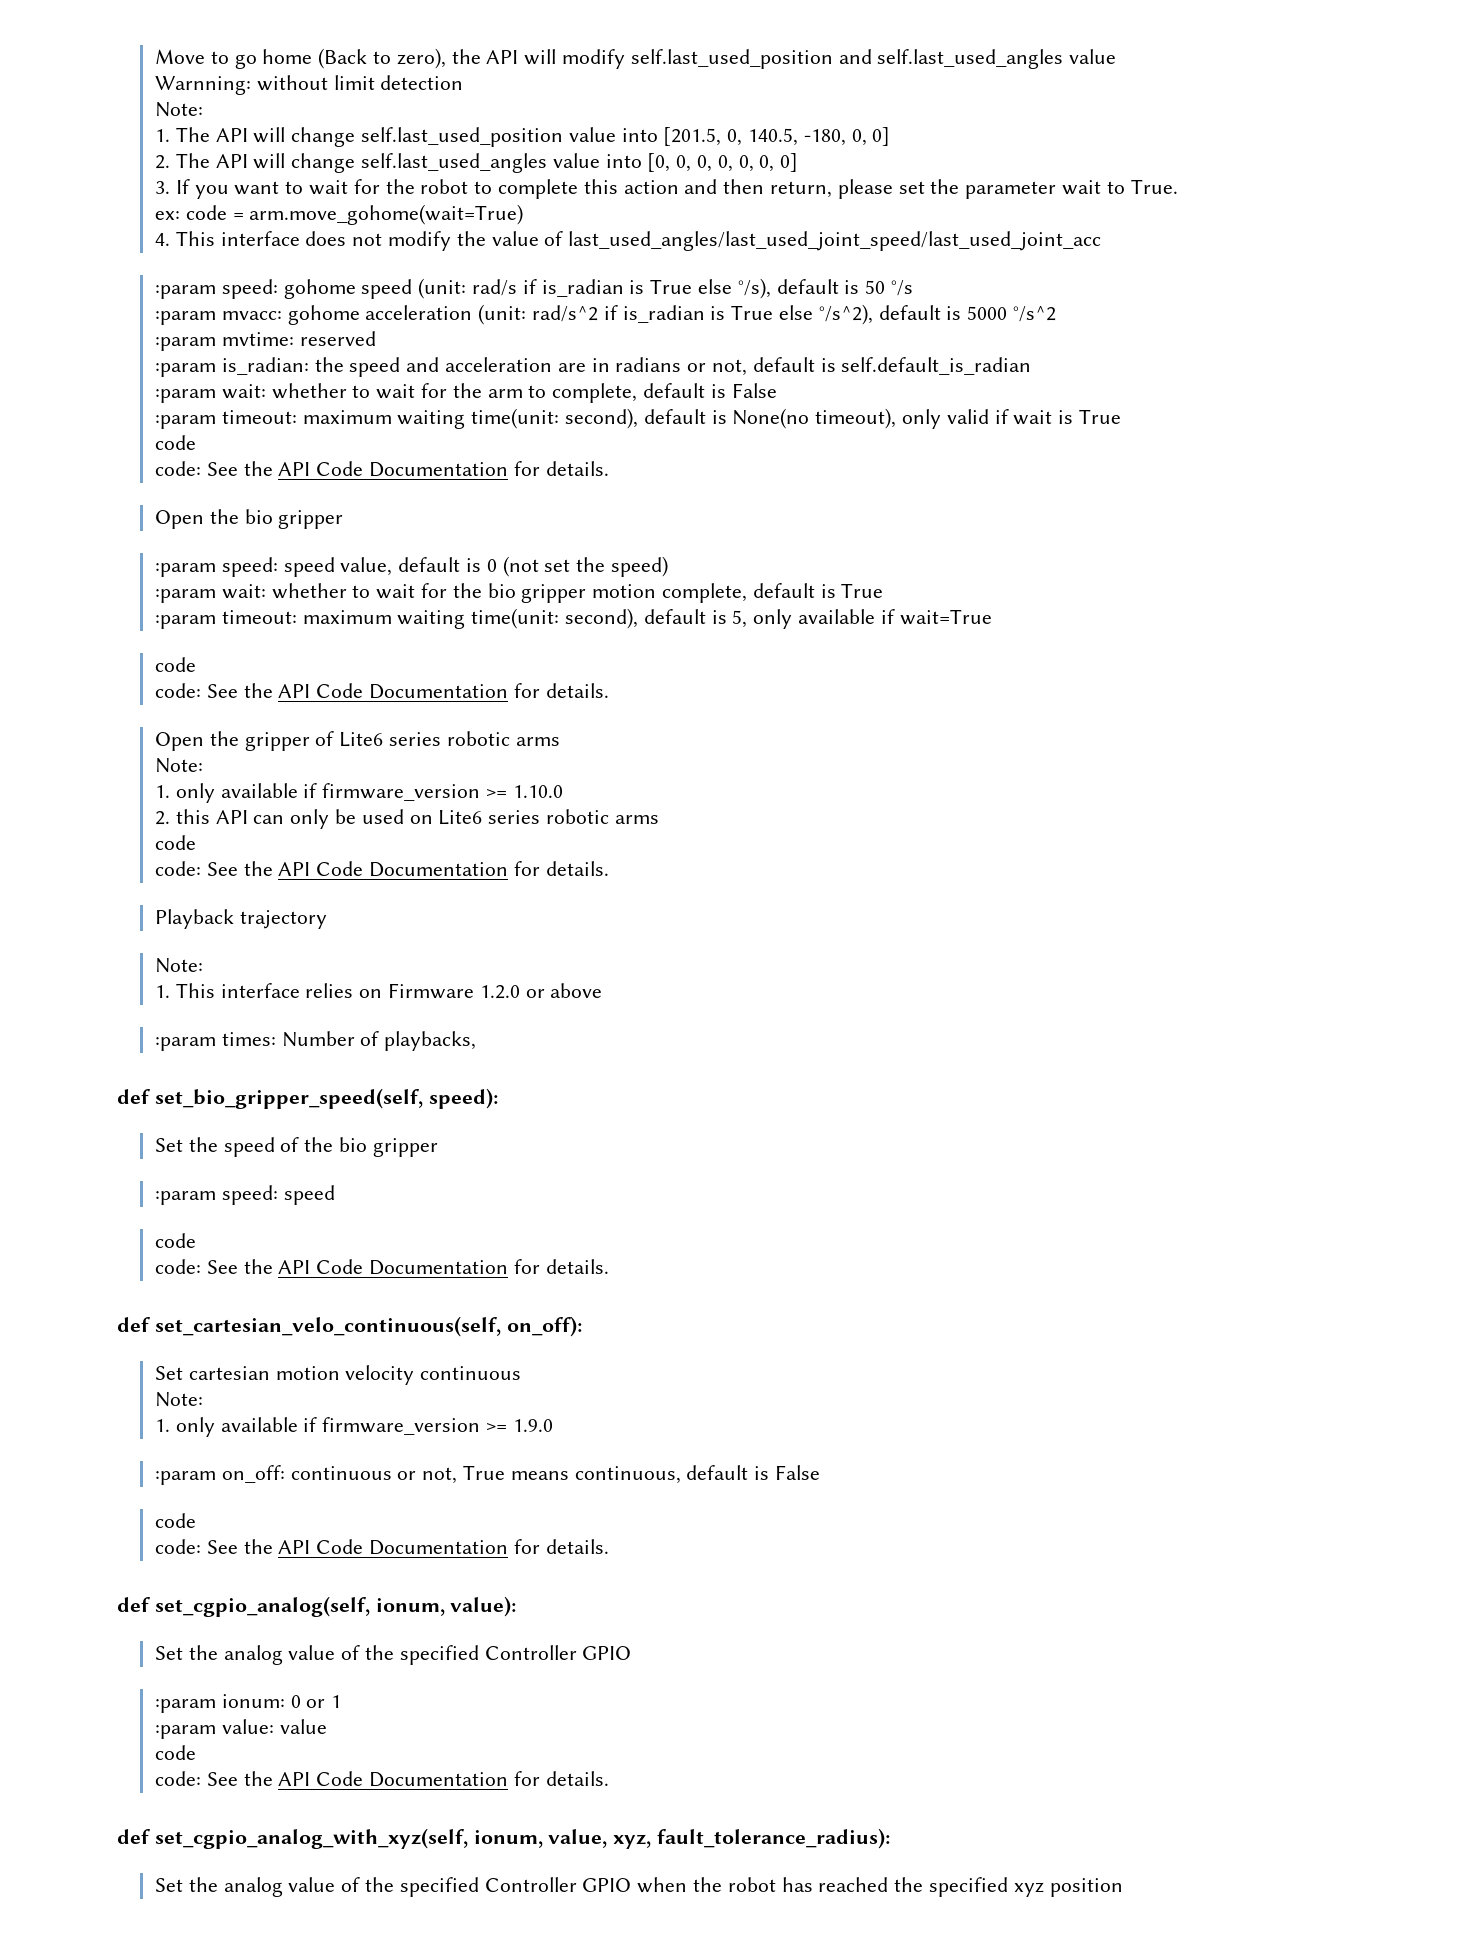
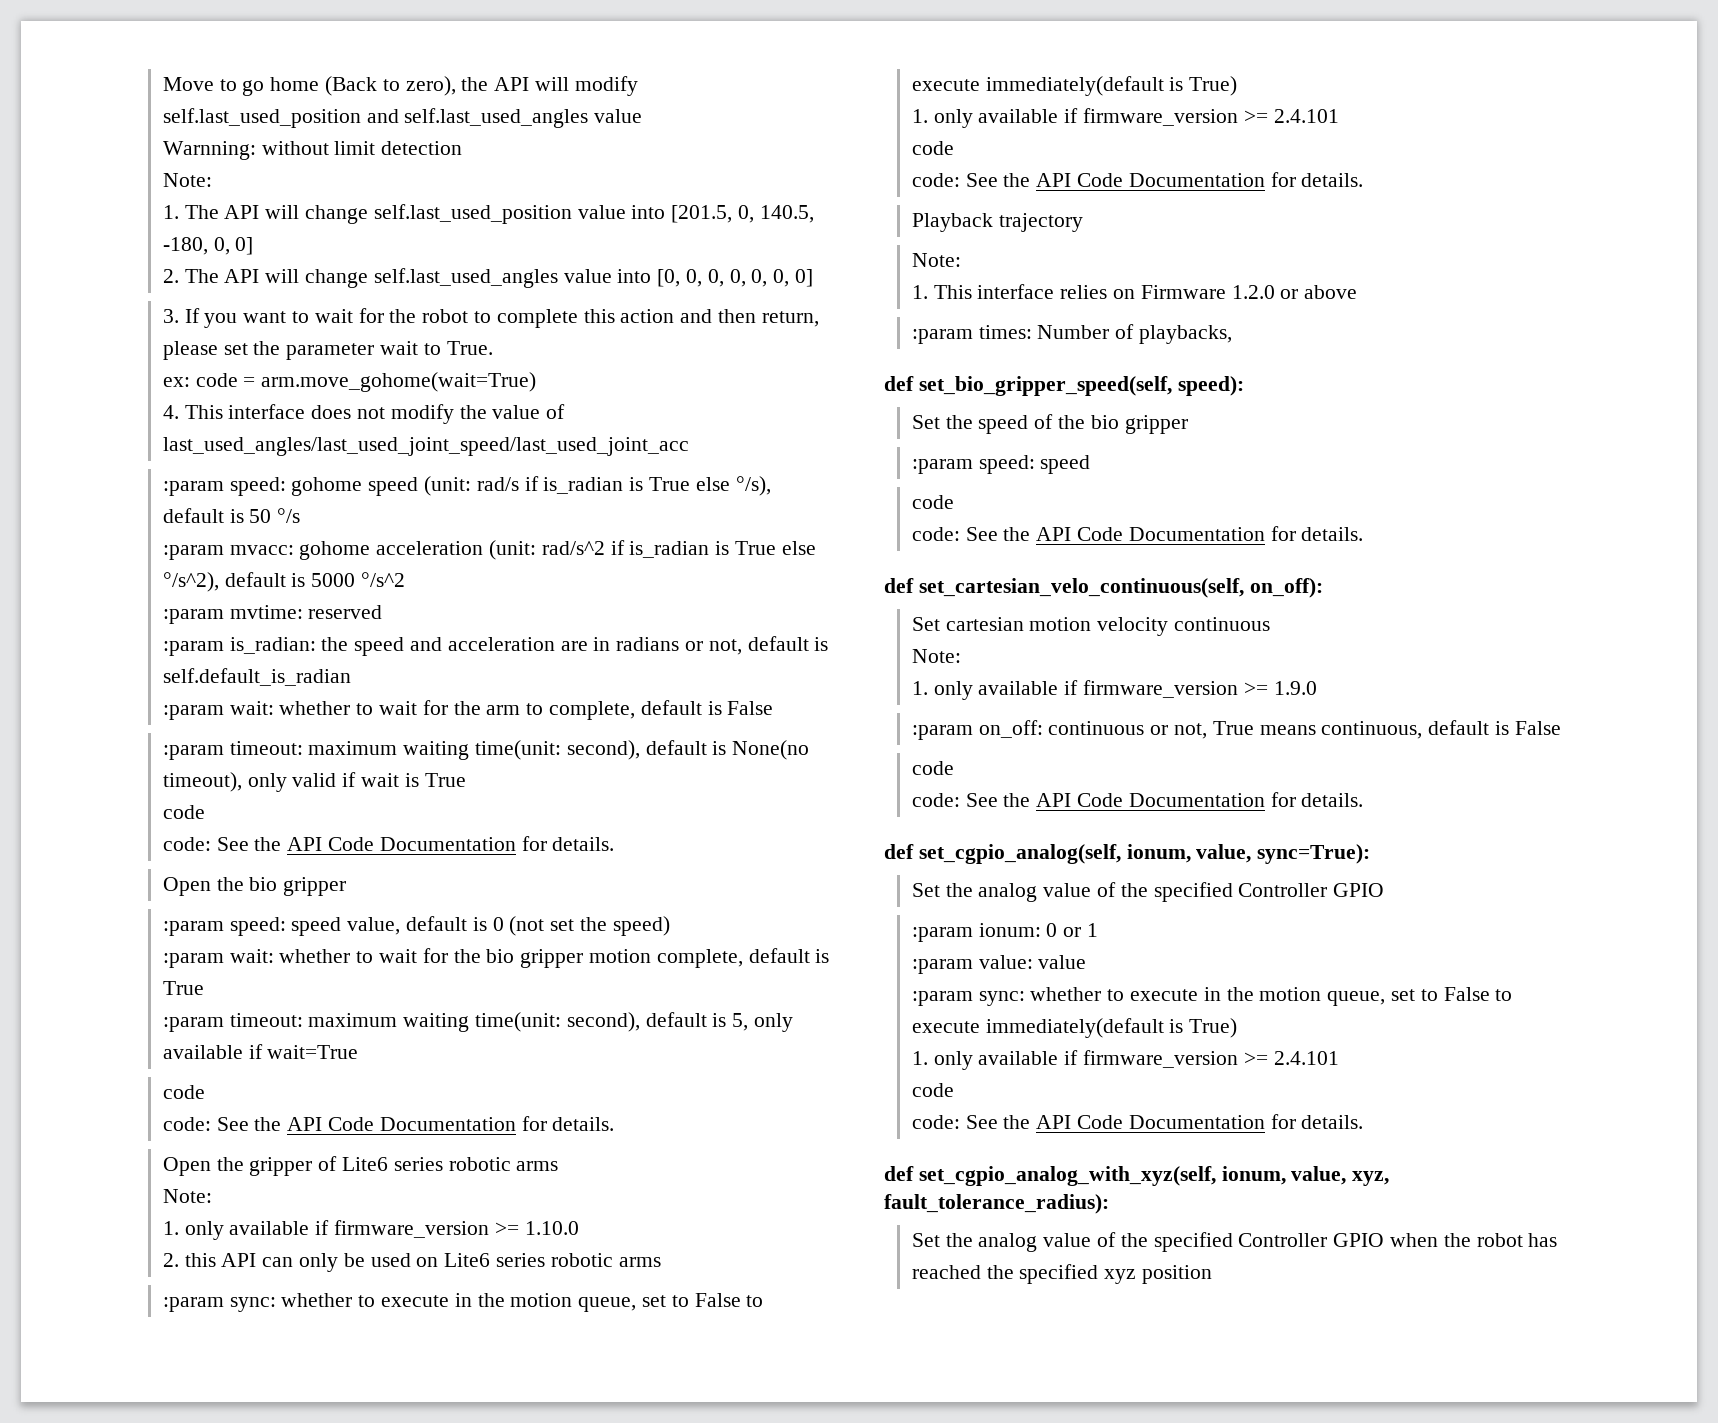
(659, 819) none -> [162,1293,764,1312] [911,76,1238,96] [911,108,1339,128] // :param sync: whether to execute in the motion queue, set to False to execute immediately(default is True) // 1. only available if firmware_version >= 2.4.101
[450,1596,517,1617] value): -> [1196,844,1371,864] value, sync=True):
(327, 1726) none -> [911,987,1513,1006] [911,1018,1238,1038] [911,1050,1339,1070] // :param sync: whether to execute in the motion queue, set to False to execute immediately(default is True) // 1. only available if firmware_version >= 2.4.101

